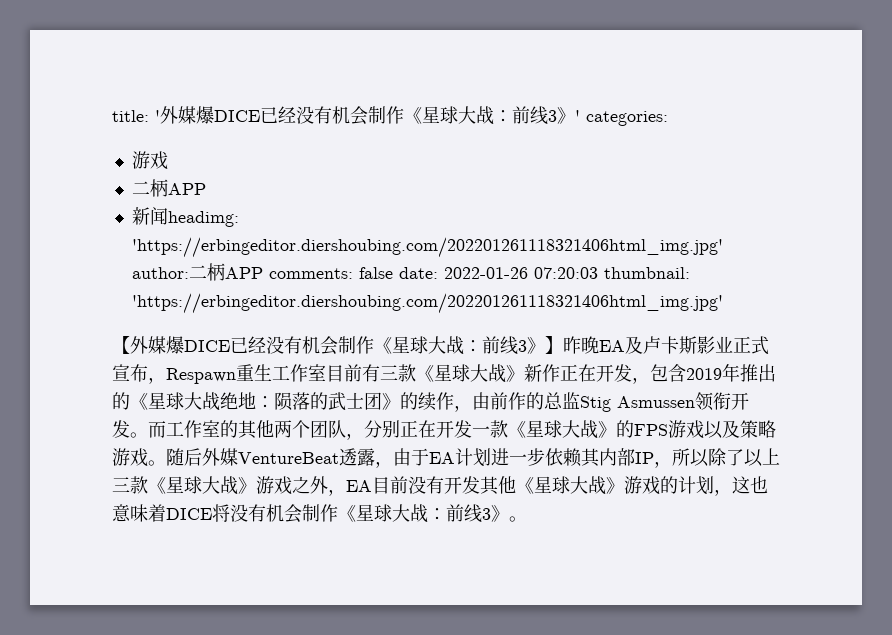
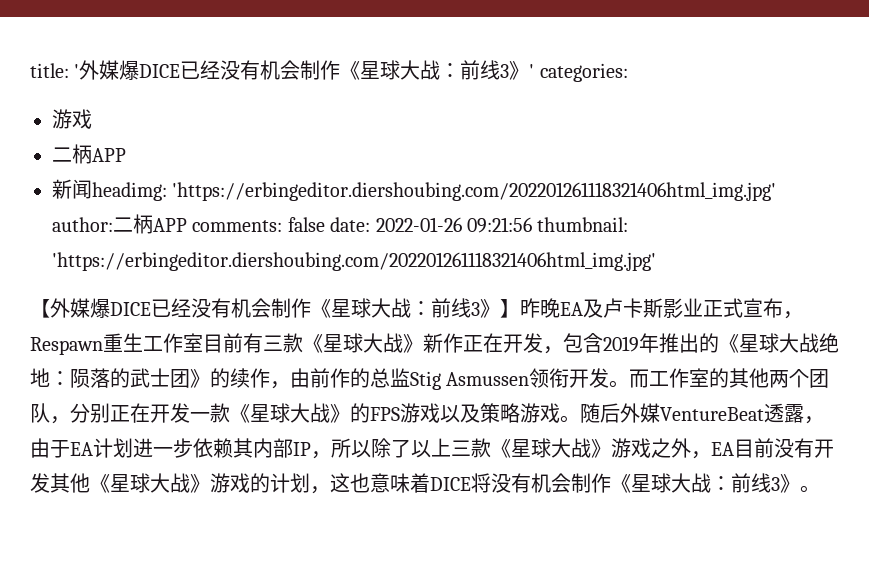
[533,267,598,279] 07:20:03 -> [466,217,532,233] 09:21:56

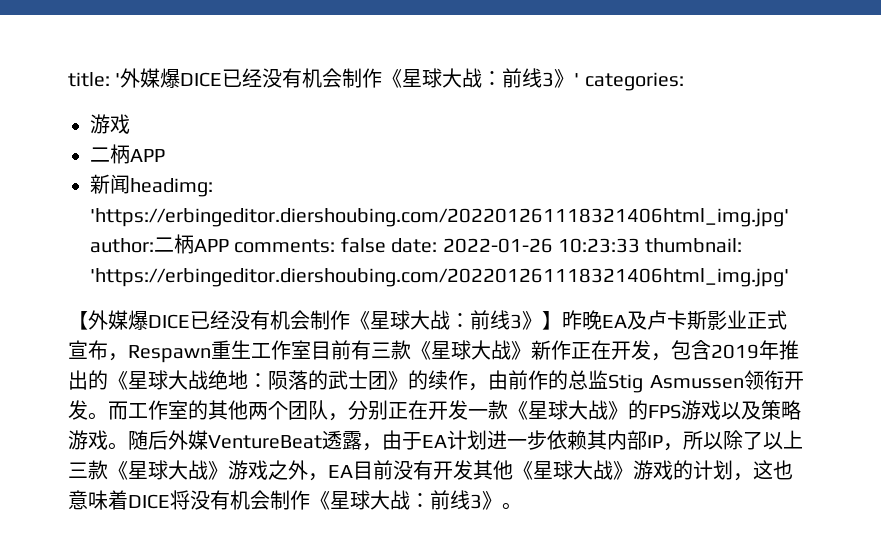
[466,217,532,233] 09:21:56 -> [557,238,640,253] 10:23:33

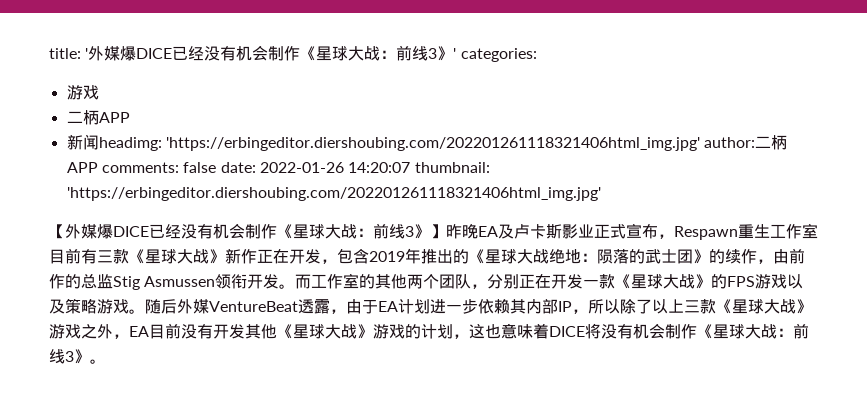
[557,238,640,253] 10:23:33 -> [348,162,411,173] 14:20:07

